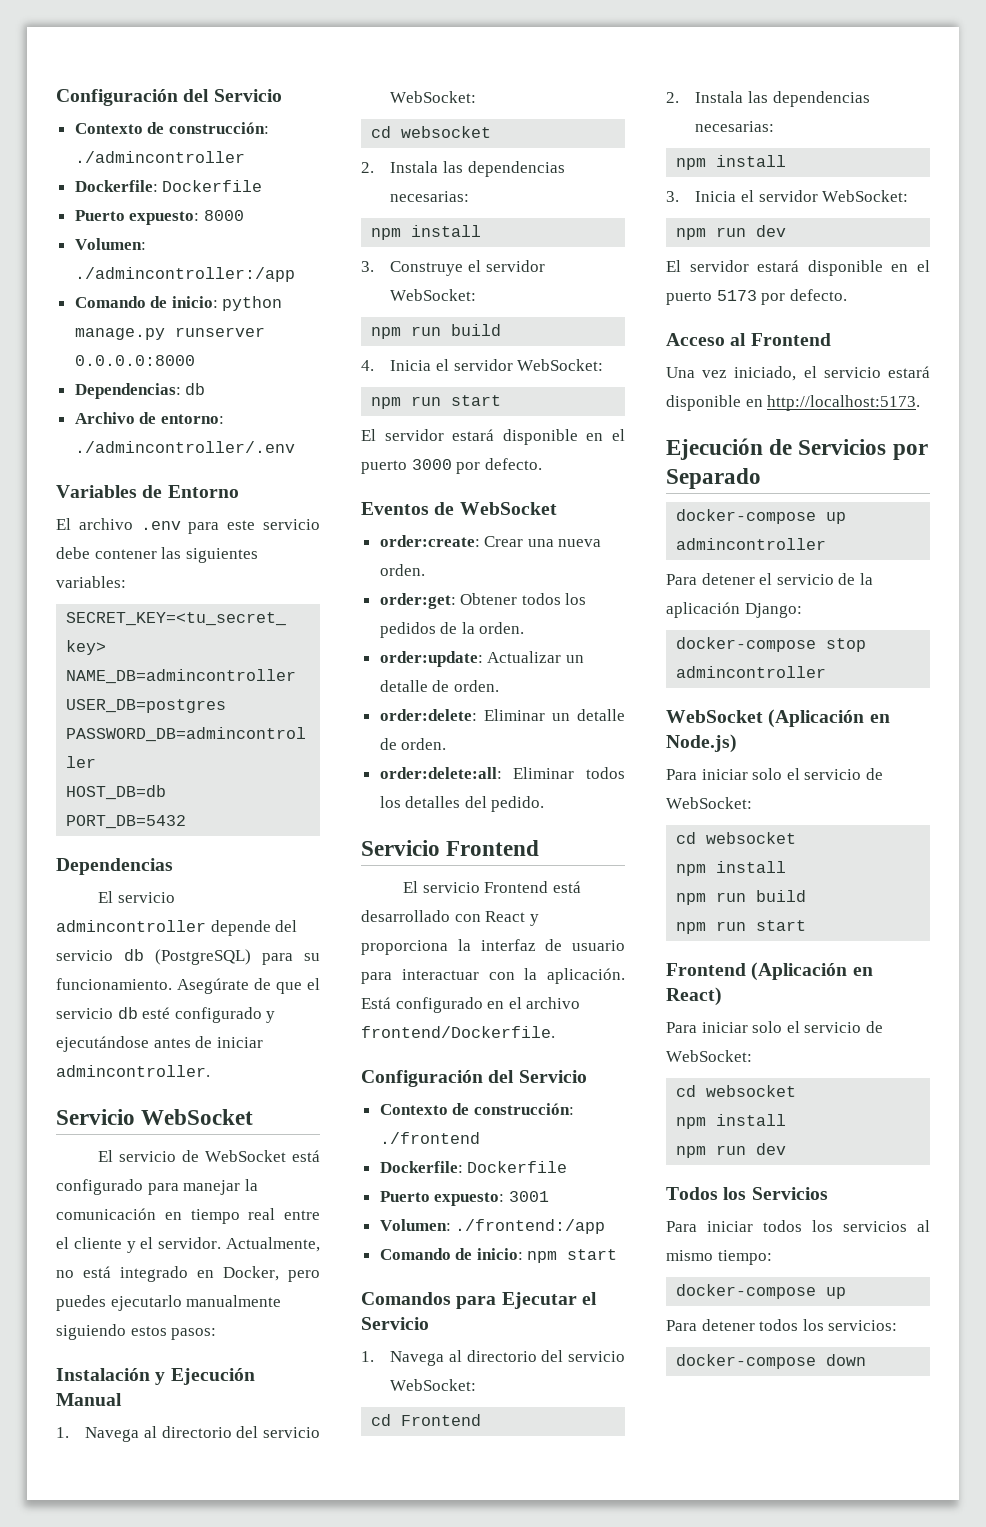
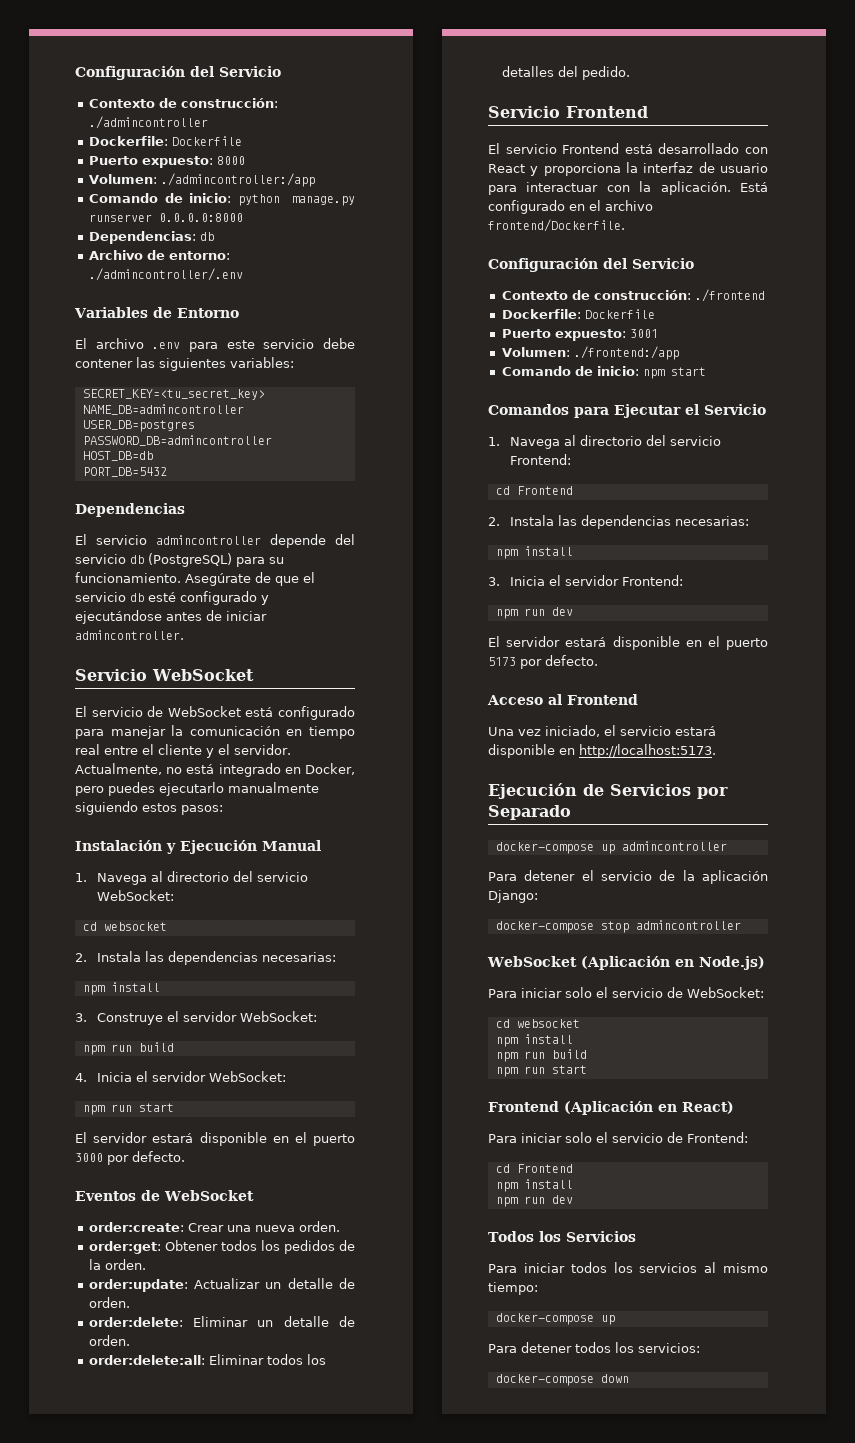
[390,1379,477,1391] WebSocket: -> [509,454,571,465] Frontend:
[822,190,909,202] WebSocket: -> [621,575,683,586] Frontend:
[666,1050,752,1062] [676,1085,797,1097] WebSocket: // cd websocket -> [687,1132,748,1143] [495,1164,573,1173] Frontend: // cd Frontend

